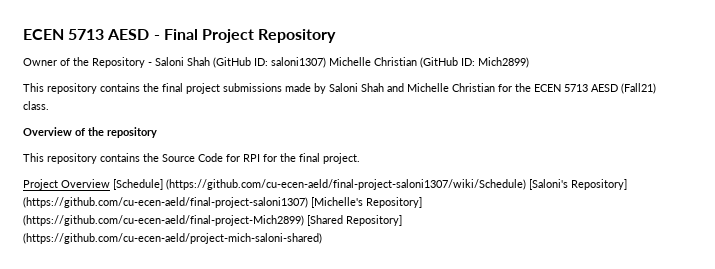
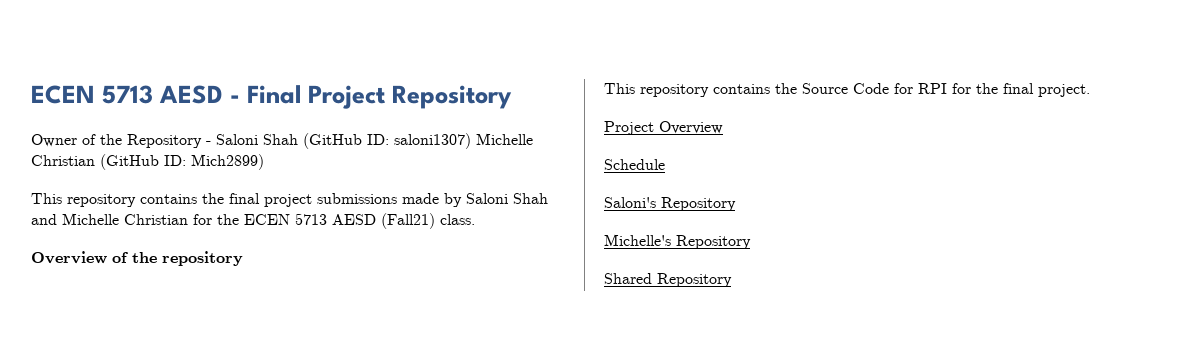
[113,179,627,190] [23,197,422,208] [23,215,402,226] [23,233,322,244] [Schedule] (https://github.com/cu-ecen-aeld/final-project-saloni1307/wiki/Schedule) [Saloni's Repository] (https://github.com/cu-ecen-aeld/final-project-saloni1307) [Michelle's Repository] (https://github.com/cu-ecen-aeld/final-project-Mich2899) [Shared Repository] (https://github.com/cu-ecen-aeld/project-mich-saloni-shared) -> [604,159,665,170] [604,197,736,211] [604,234,751,249] [604,273,732,287] // Schedule // Saloni's Repository // Michelle's Repository // Shared Repository

